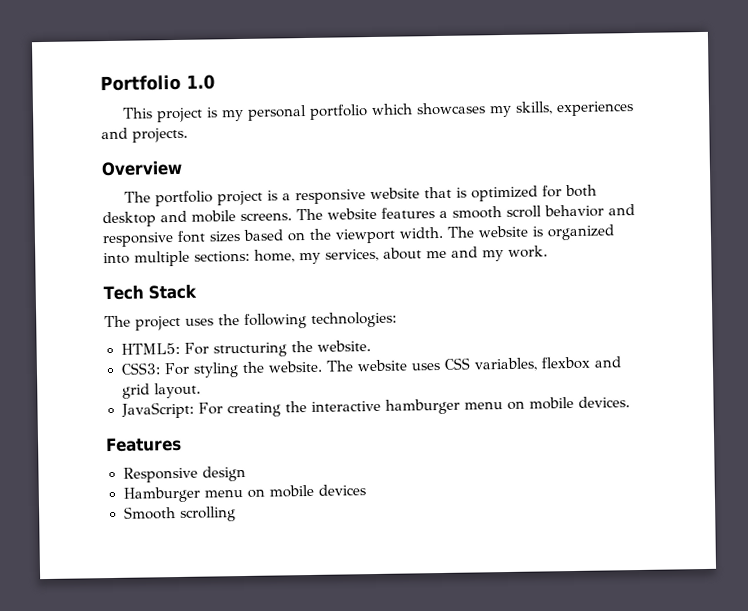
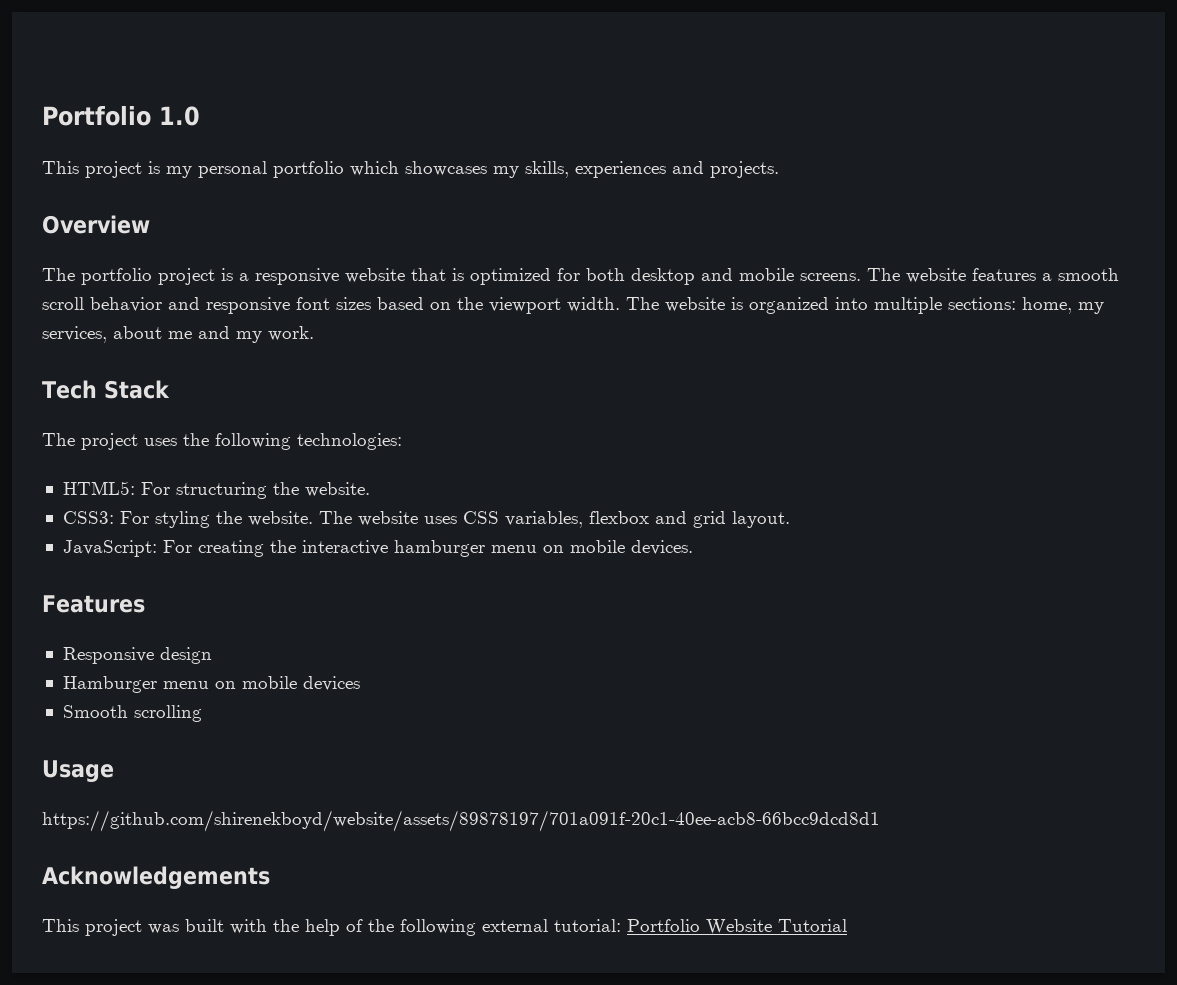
(236, 514) none -> [42,760,114,782] [42,810,880,832] [42,866,270,889] [42,919,847,936] // Usage // https://github.com/shirenekboyd/website/assets/89878197/701a091f-20c1-40ee-acb8-66bcc9dcd8d1 // Acknowledgements // This project was built with the help of the following external tutorial: Portfolio Website Tutorial

